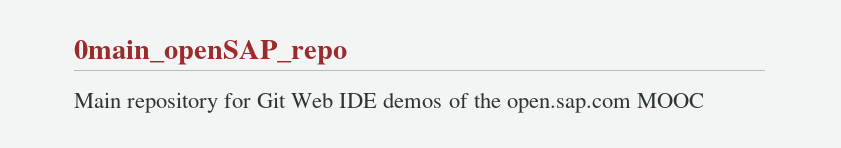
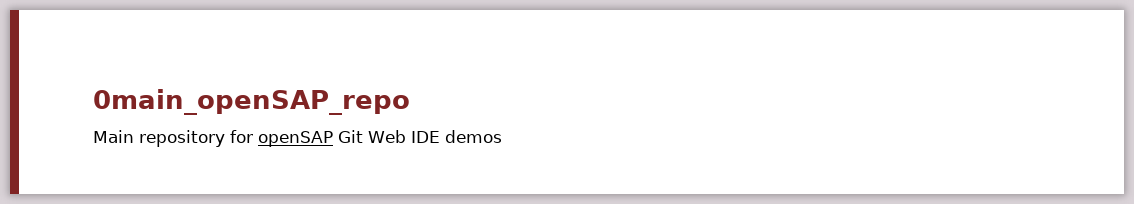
(252, 100) none -> [258,131,333,147] openSAP
[448,92,704,113] of the open.sap.com MOOC -> (502, 136) none

